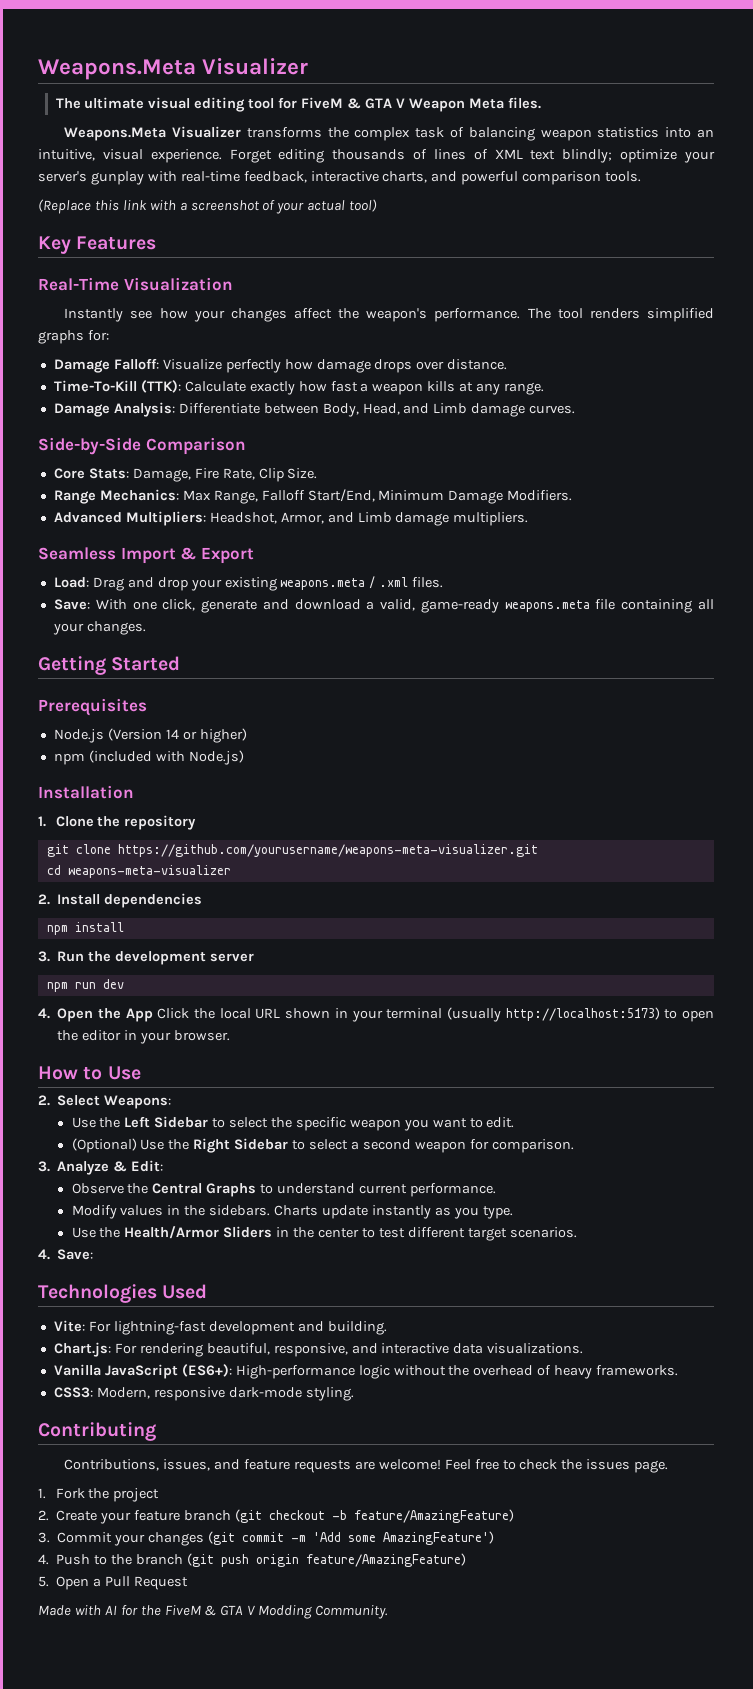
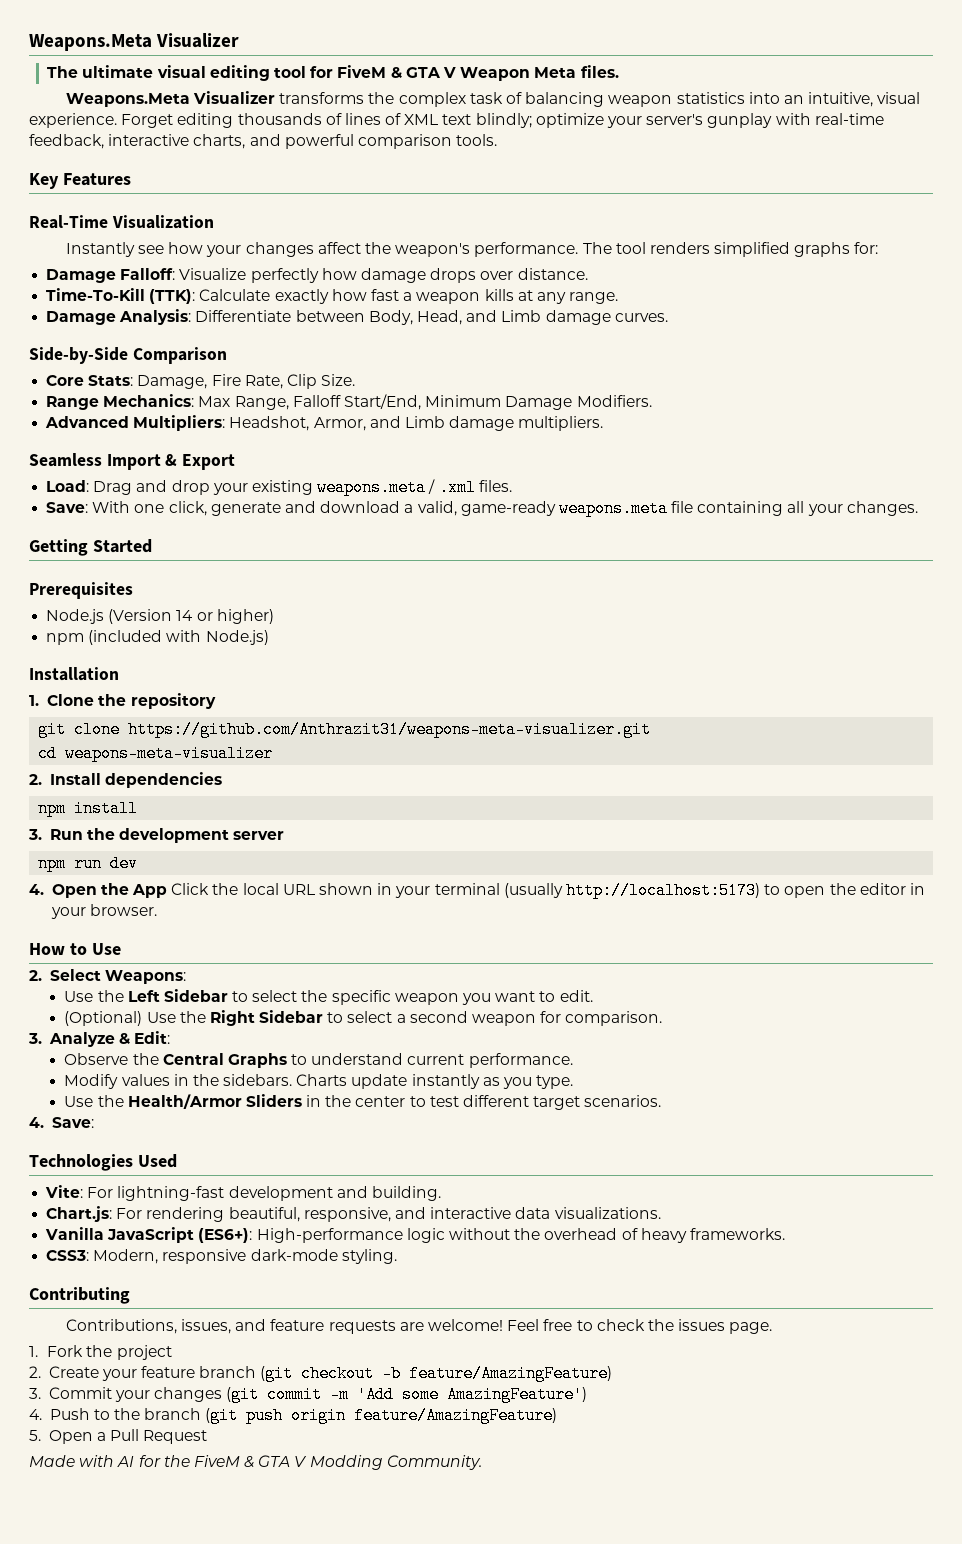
[38,199,378,214] // (Replace this link with a screenshot of your actual tool) -> (498, 140) none
[117,844,538,857] https://github.com/yourusername/weapons-meta-visualizer.git -> [128,721,652,738] https://github.com/Anthrazit31/weapons-meta-visualizer.git

